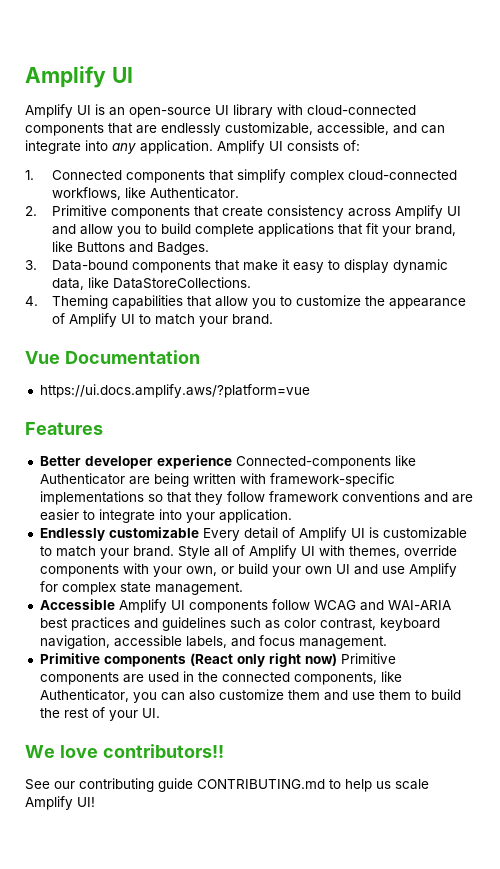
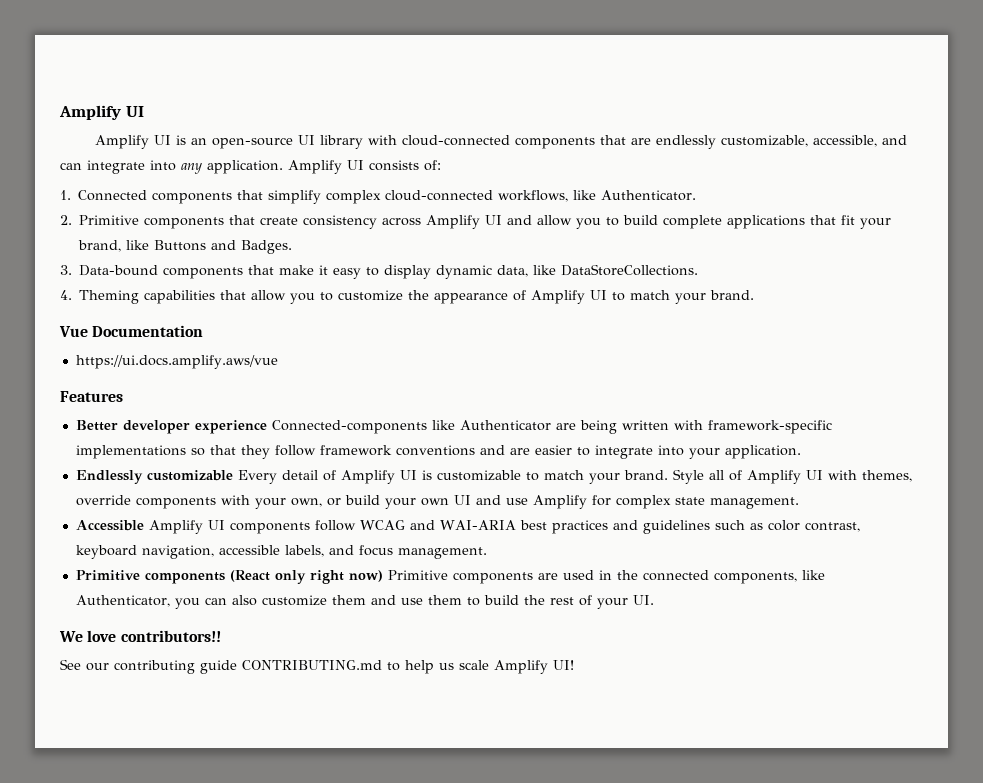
[39,384,310,398] https://ui.docs.amplify.aws/?platform=vue -> [75,355,278,369] https://ui.docs.amplify.aws/vue

